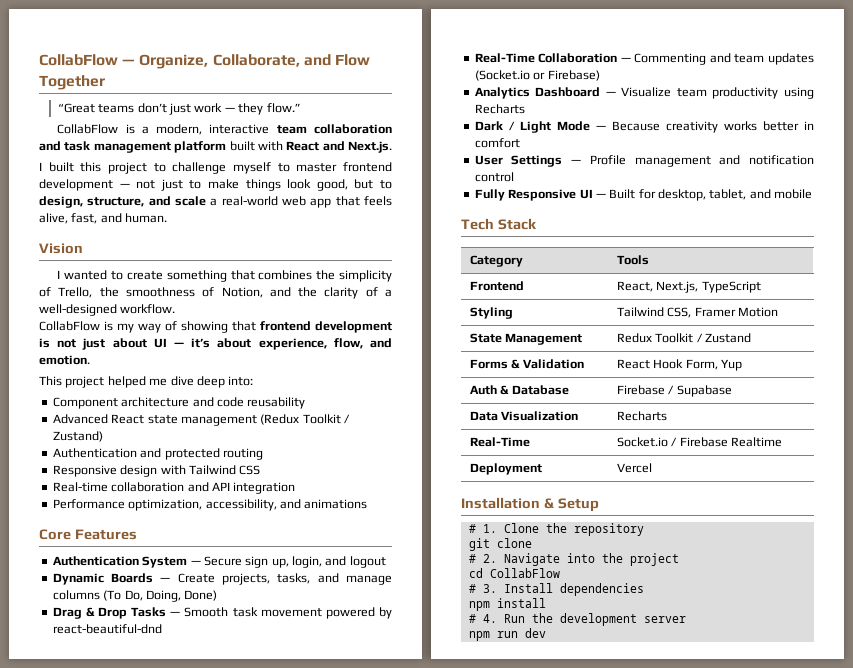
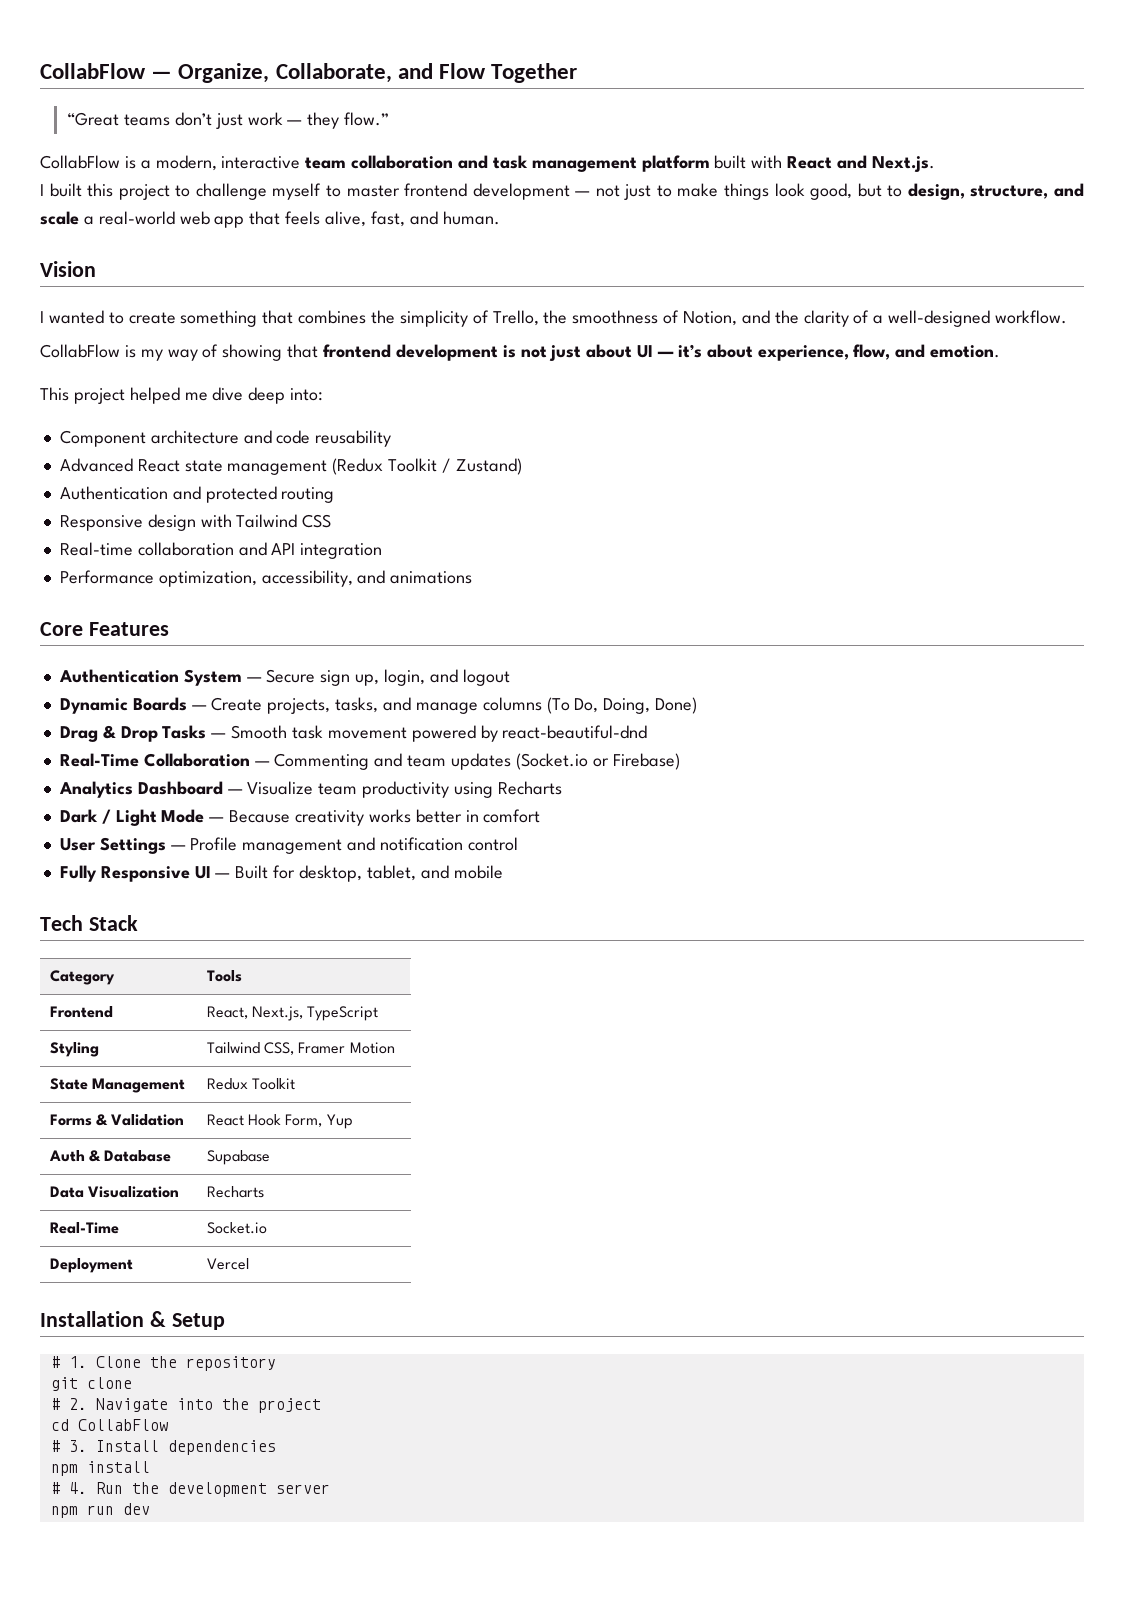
[696,333,752,343] / Zustand -> (296, 1084) none
[617,385,675,395] Firebase / -> (172, 1156) none
[671,437,783,447] / Firebase Realtime -> (267, 1228) none

